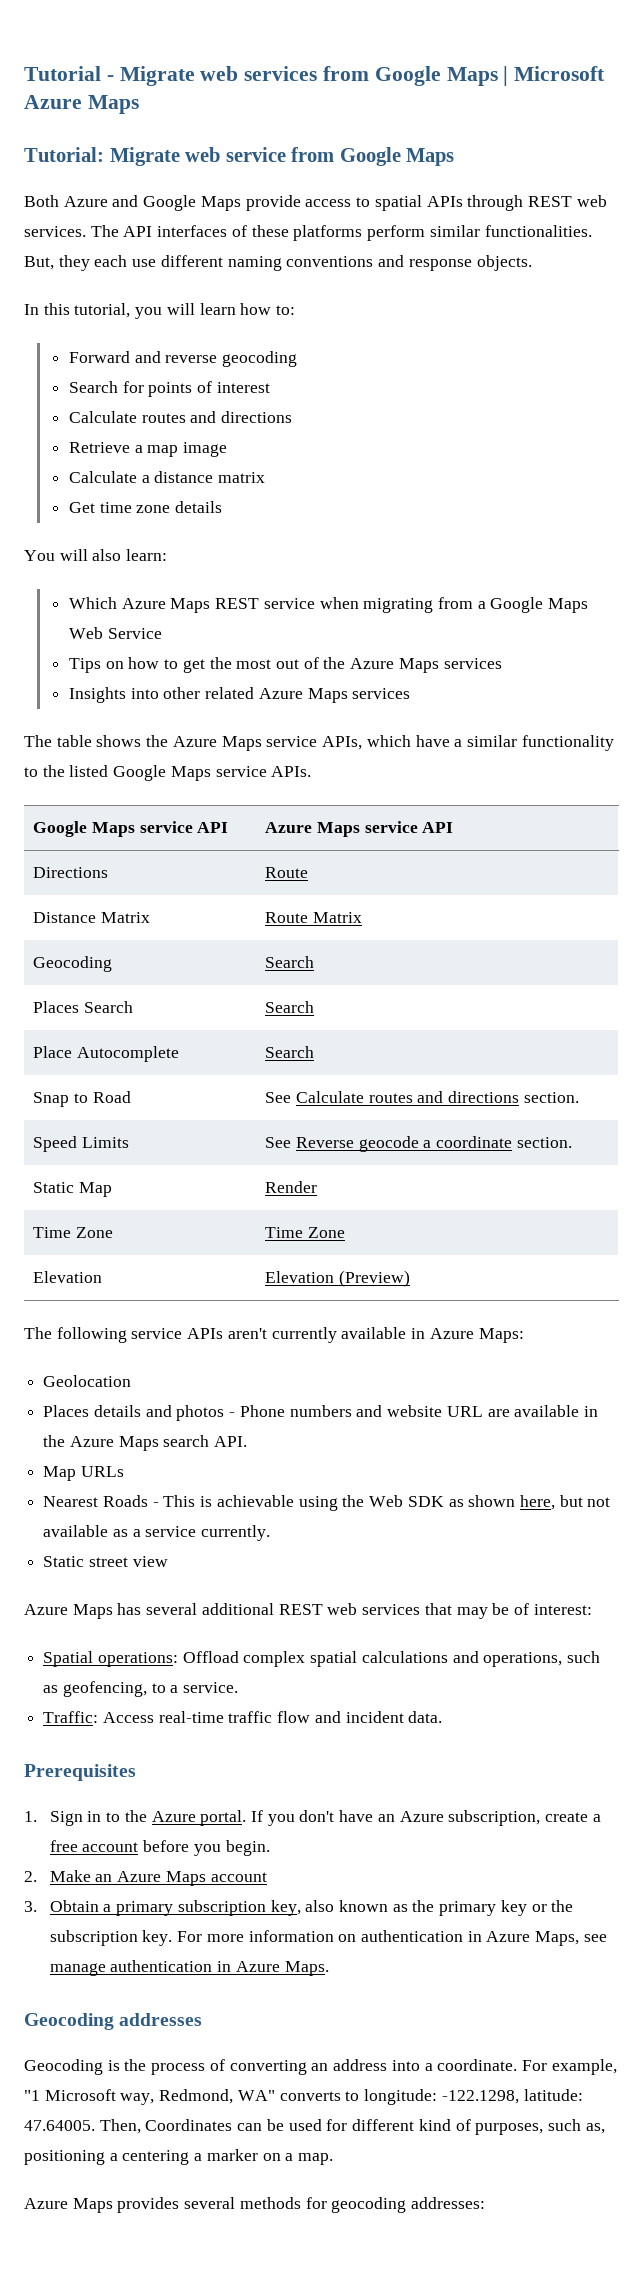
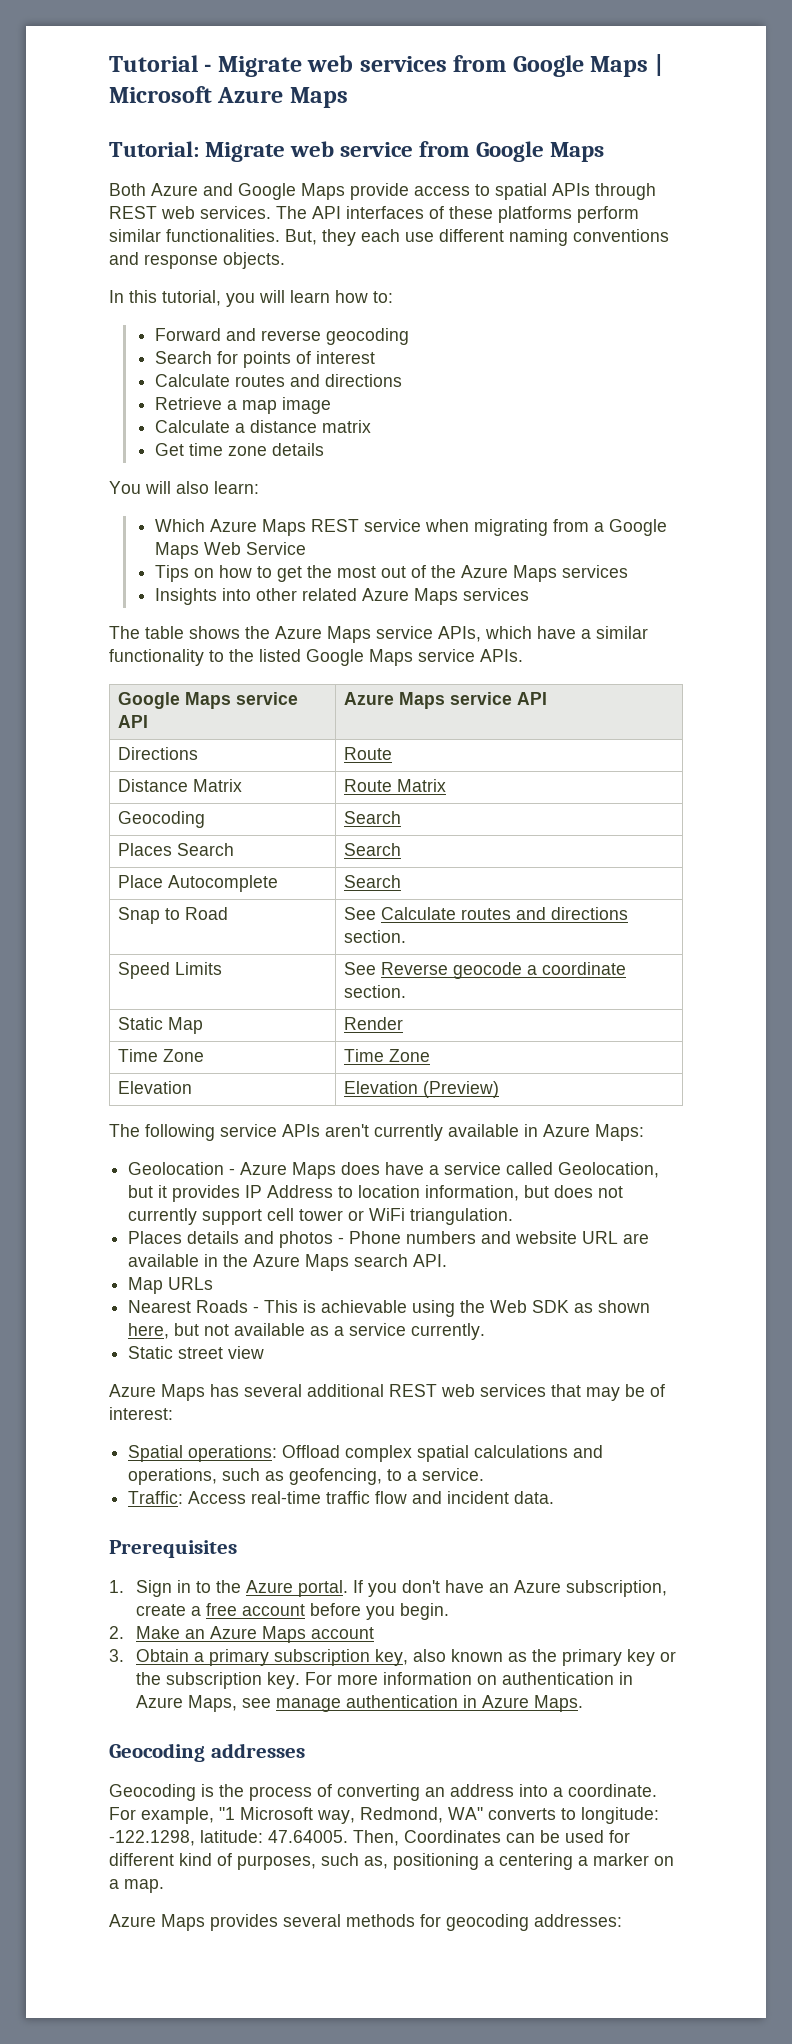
(132, 1381) none -> [229,1162,660,1179] [128,1185,624,1202] [128,1208,514,1225] - Azure Maps does have a service called Geolocation, but it provides IP Address to location information, but does not currently support cell tower or WiFi triangulation.

